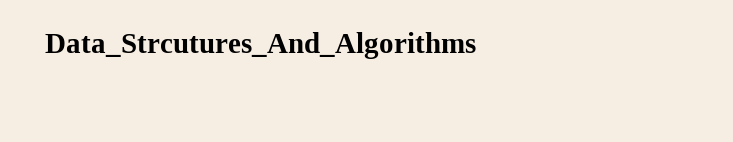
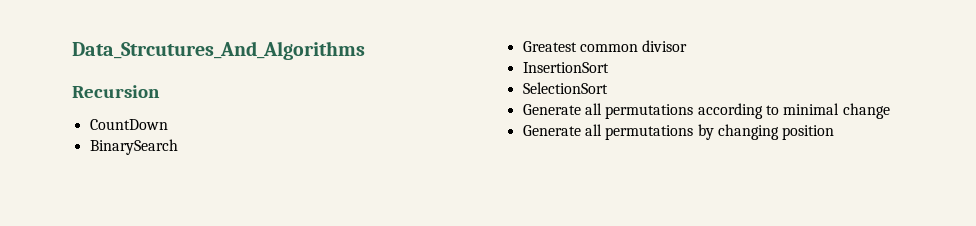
(476, 45) none -> [72,85,160,98] [89,119,168,130] [89,139,178,155] [522,40,688,52] [522,62,609,73] [522,82,608,94] [522,103,890,119] [522,124,835,140] // Recursion // CountDown // BinarySearch // Greatest common divisor // InsertionSort // SelectionSort // Generate all permutations according to minimal change // Generate all permutations by changing position

